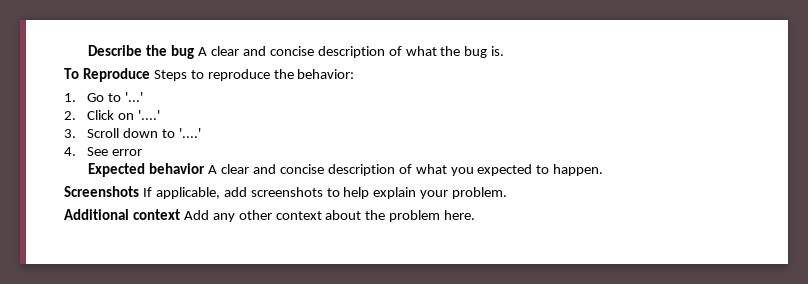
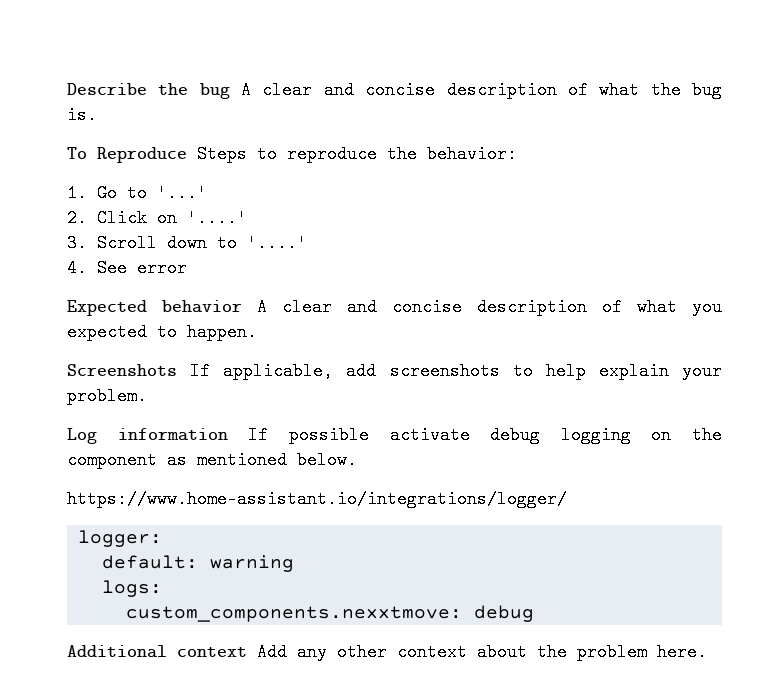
(508, 193) none -> [67,426,722,444] [67,451,357,469] [67,490,567,508] [78,530,163,547] [102,555,295,572] [102,580,163,597] [126,605,535,622] // Log information If possible activate debug logging on the component as mentioned below. // https://www.home-assistant.io/integrations/logger/ // logger: // default: warning // logs: // custom_components.nexxtmove: debug

